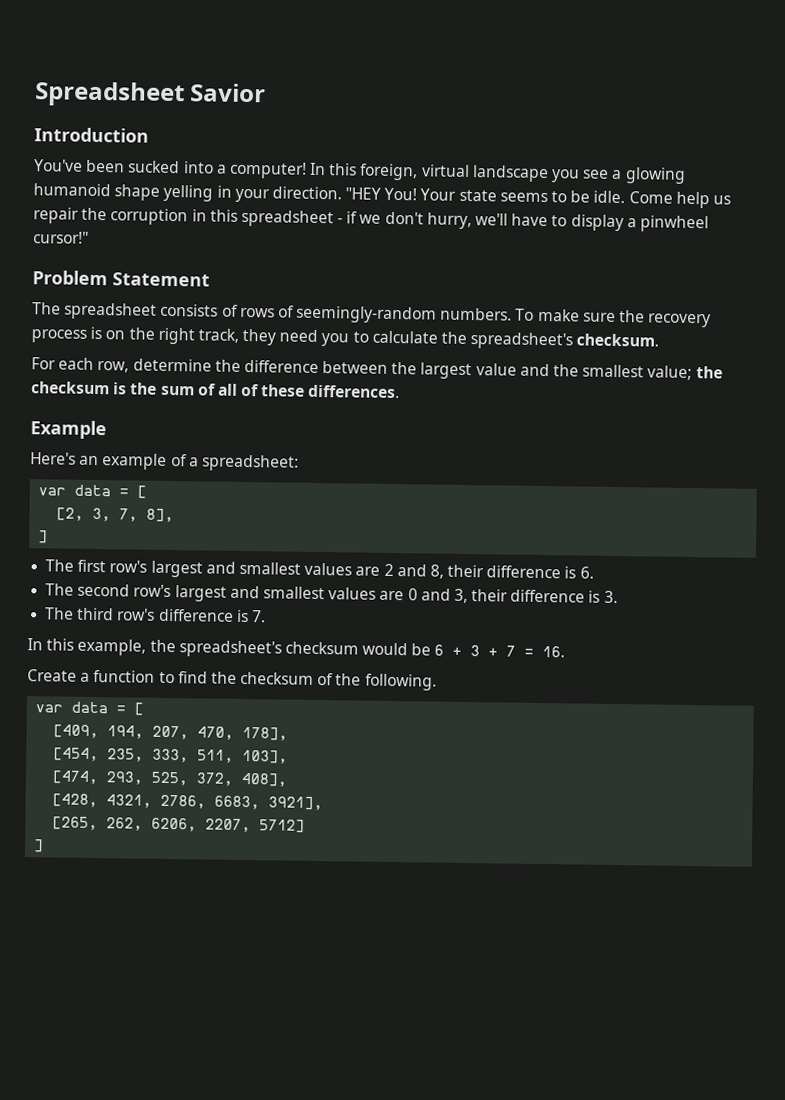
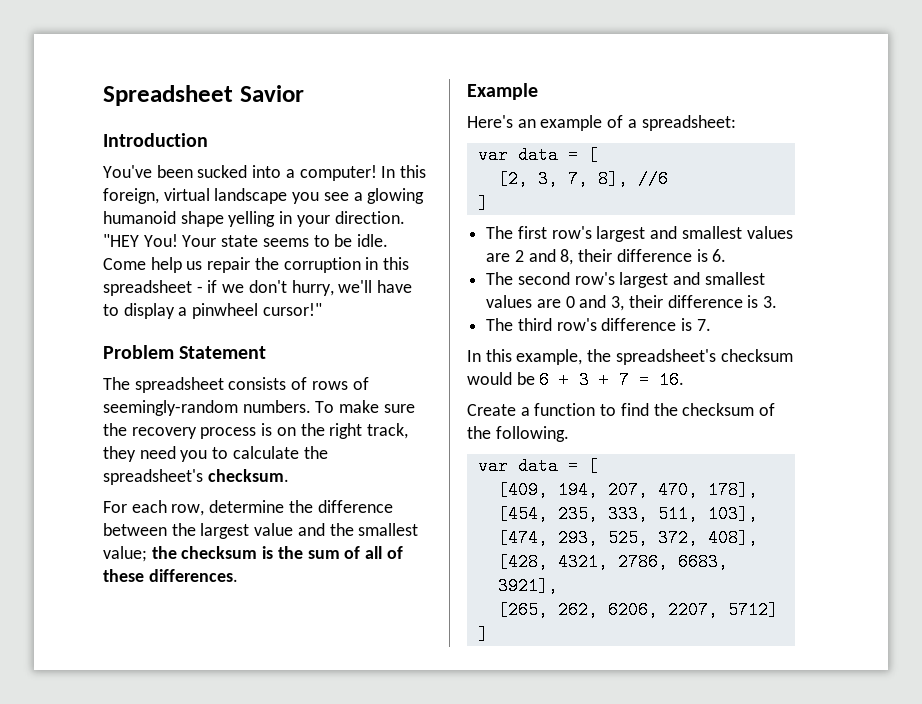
(175, 515) none -> [637,170,668,188] //6

